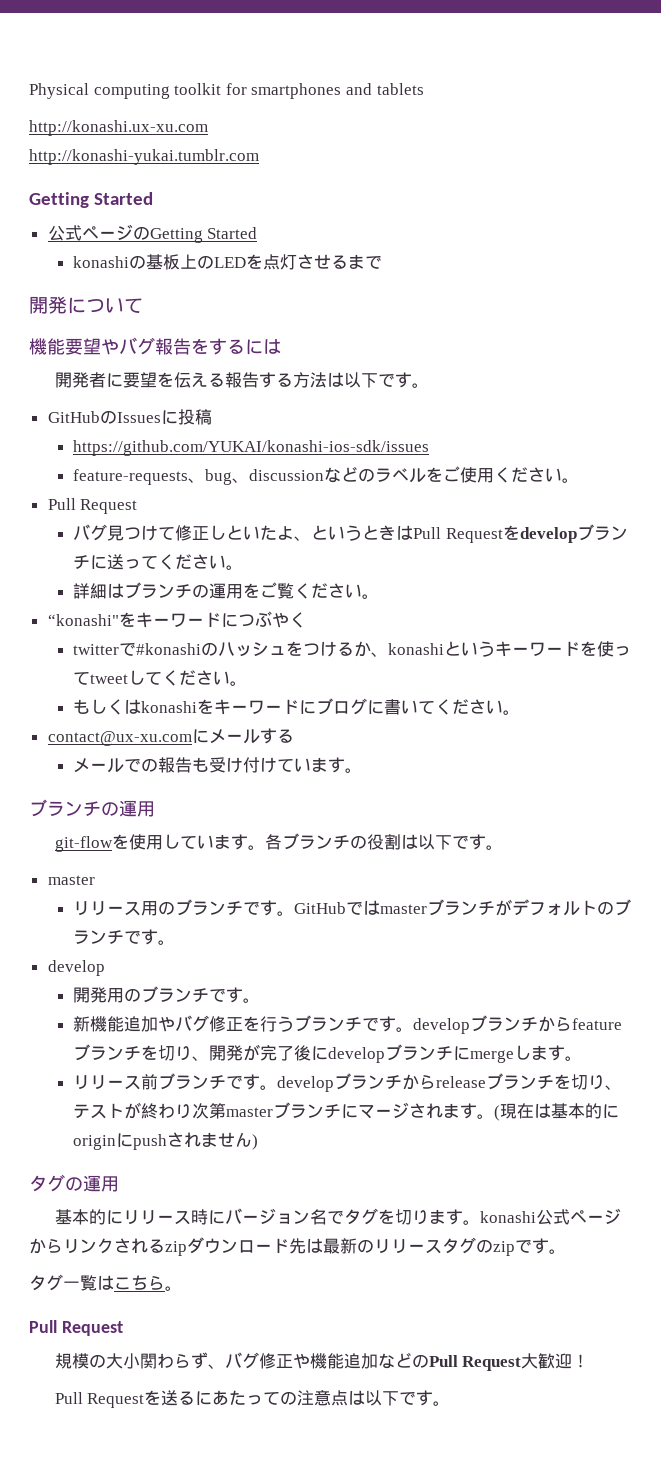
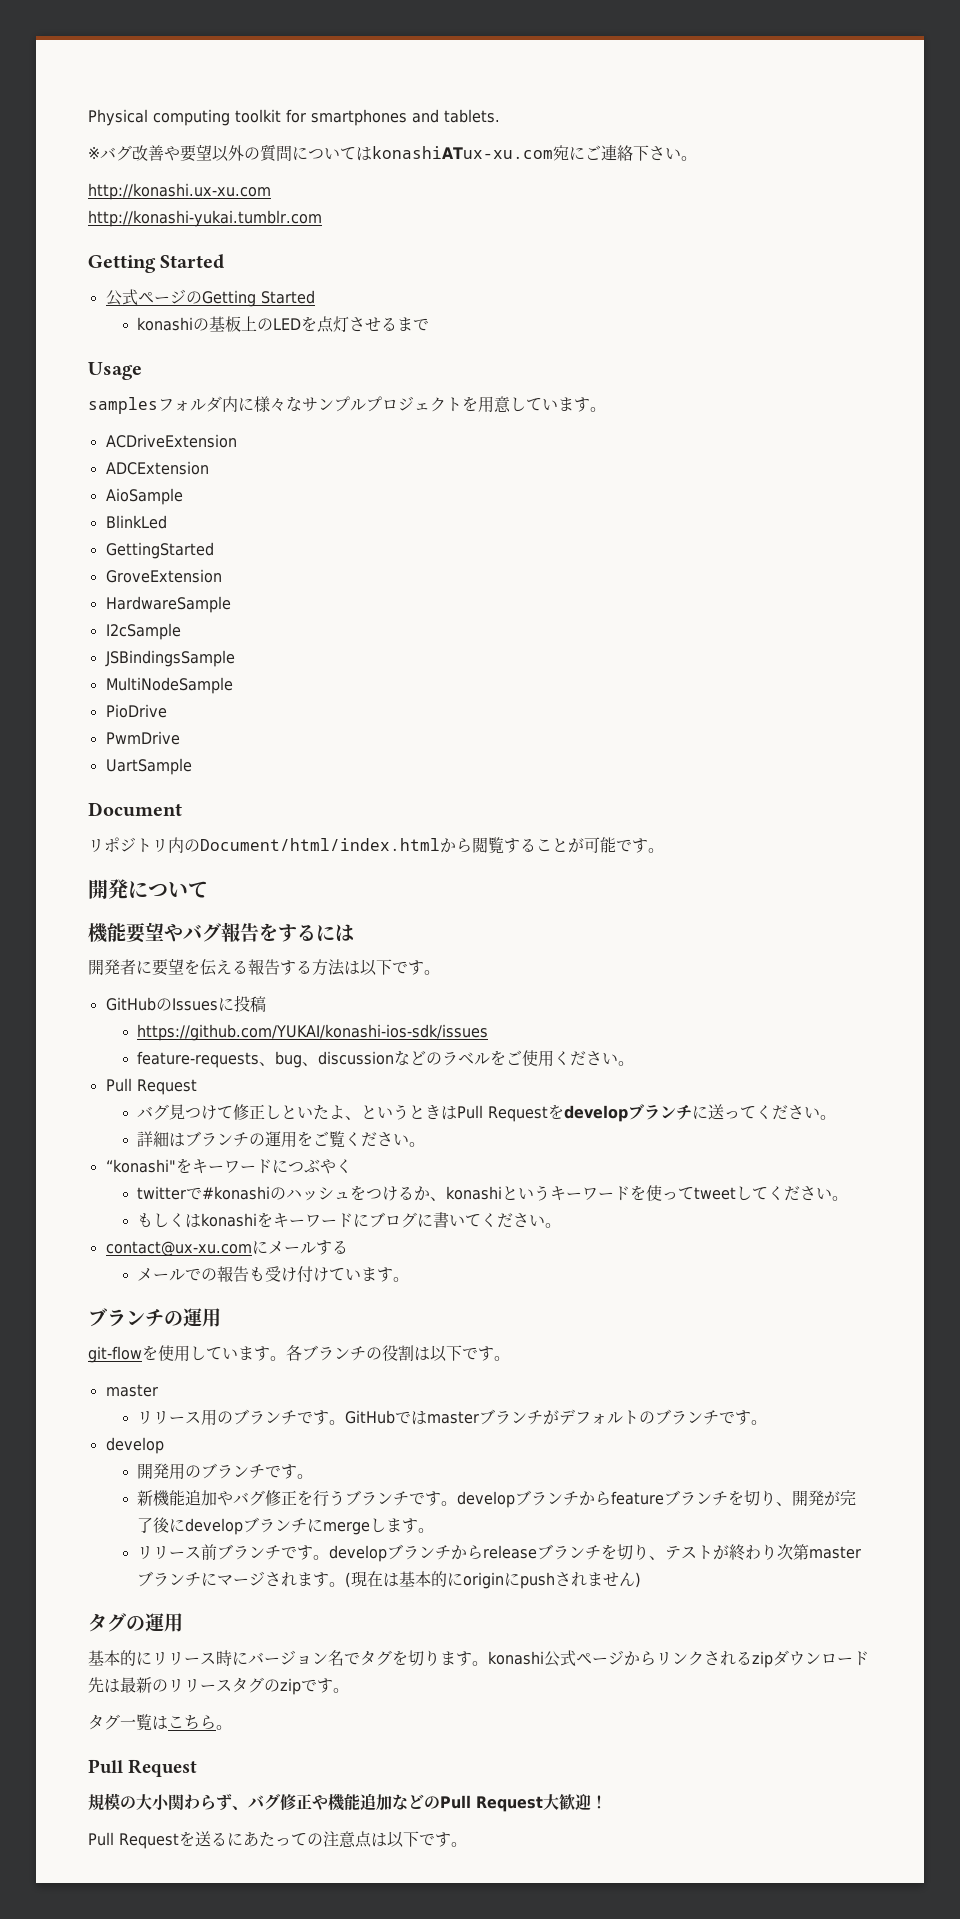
[376,83,424,95] tablets -> [444,109,500,123] [88,144,697,162] tablets. // ※バグ改善や要望以外の質問についてはkonashiATux-xu.com宛にご連絡下さい。
(383, 262) none -> [88,362,142,380] [88,396,606,414] [105,434,237,448] [105,461,209,475] [105,488,183,505] [105,515,167,529] [105,542,214,559] [105,569,222,583] [105,596,231,613] [105,623,181,640] [104,650,235,667] [105,677,233,694] [105,704,167,718] [105,731,180,745] [105,758,192,775] [88,802,182,817] [88,837,664,854] // Usage // samplesフォルダ内に様々なサンプルプロジェクトを用意しています。 // ACDriveExtension // ADCExtension // AioSample // BlinkLed // GettingStarted // GroveExtension // HardwareSample // I2cSample // JSBindingsSample // MultiNodeSample // PioDrive // PwmDrive // UartSample // Document // リポジトリ内のDocument/html/index.htmlから閲覧することが可能です。

